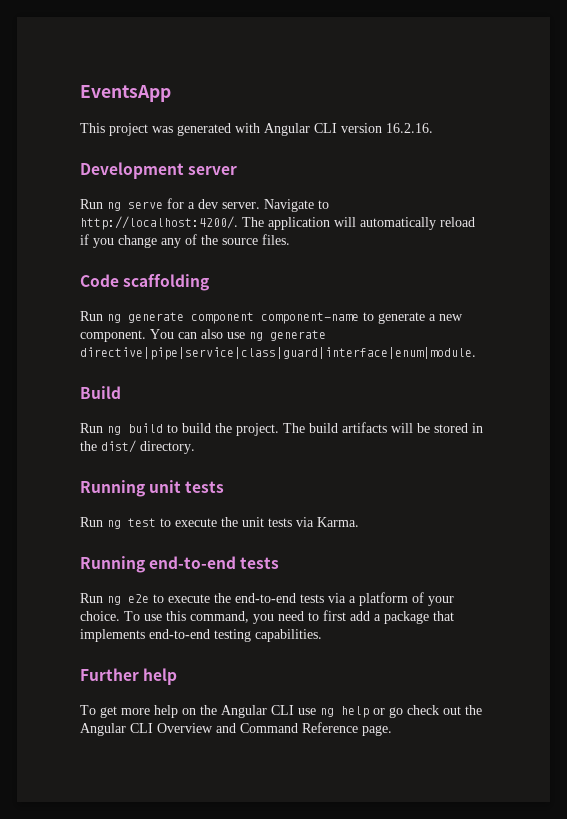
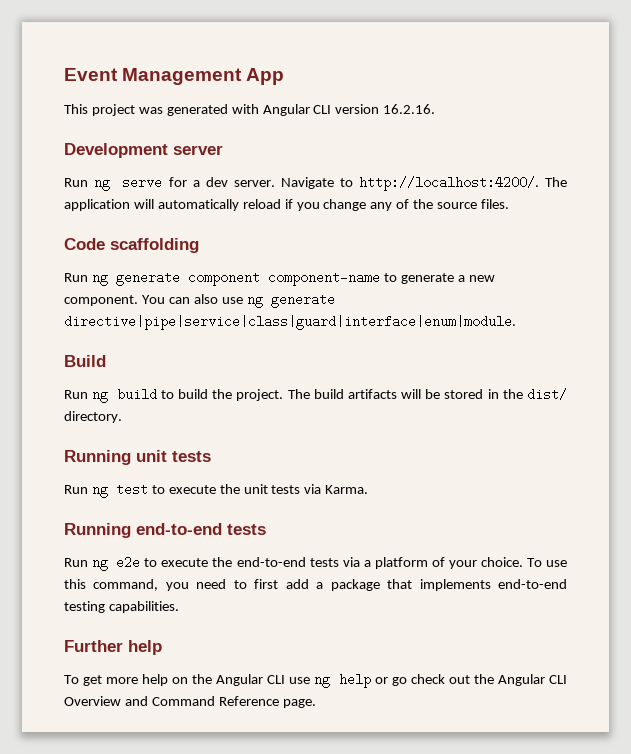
[80,85,171,102] EventsApp -> [64,68,285,85] Event Management App

